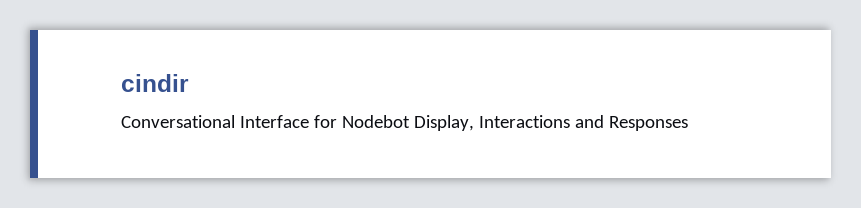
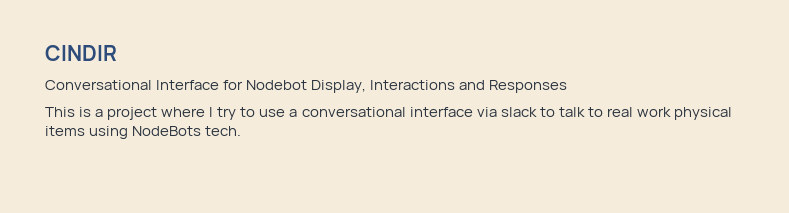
[121,74,189,92] cindir -> [45,45,117,61] CINDIR
(688, 123) none -> [45,107,732,120] [45,126,242,139] // This is a project where I try to use a conversational interface via slack to talk to real work physical items using NodeBots tech.

